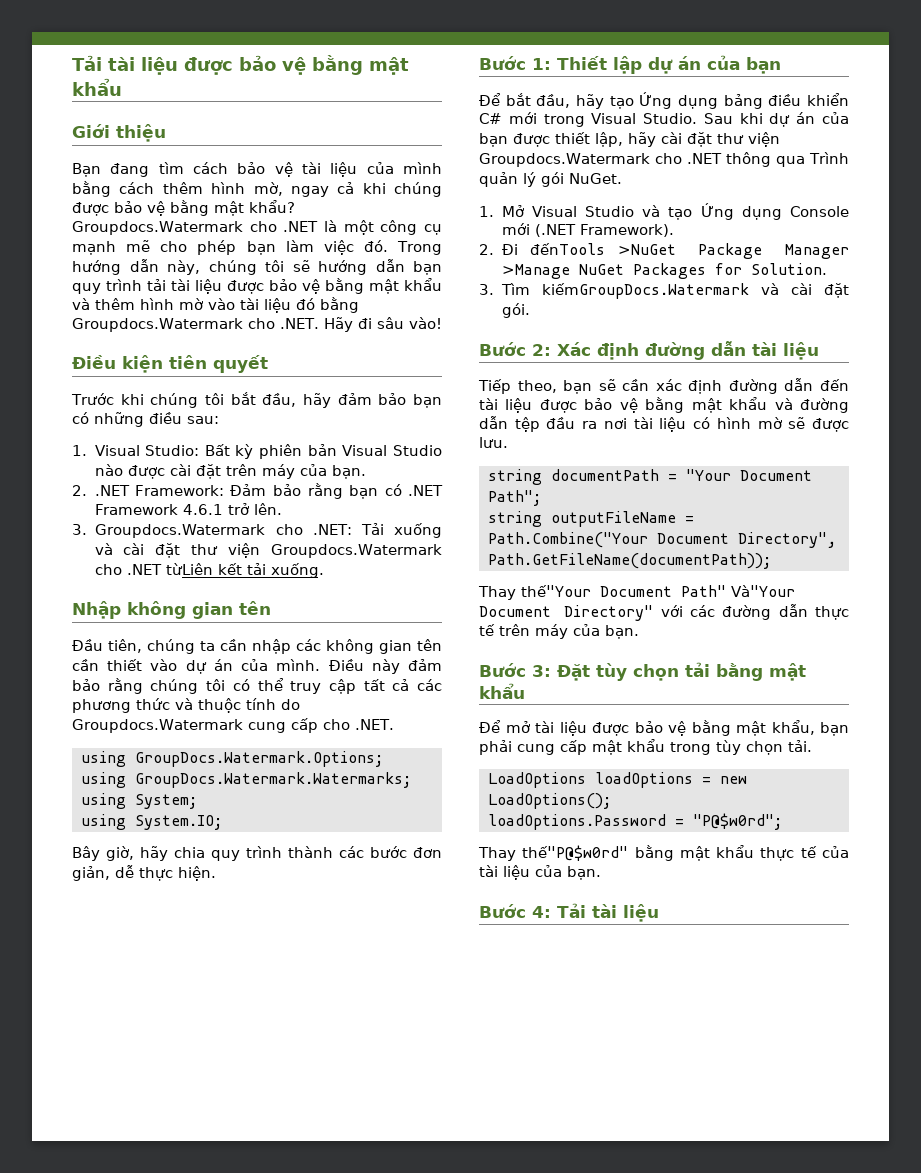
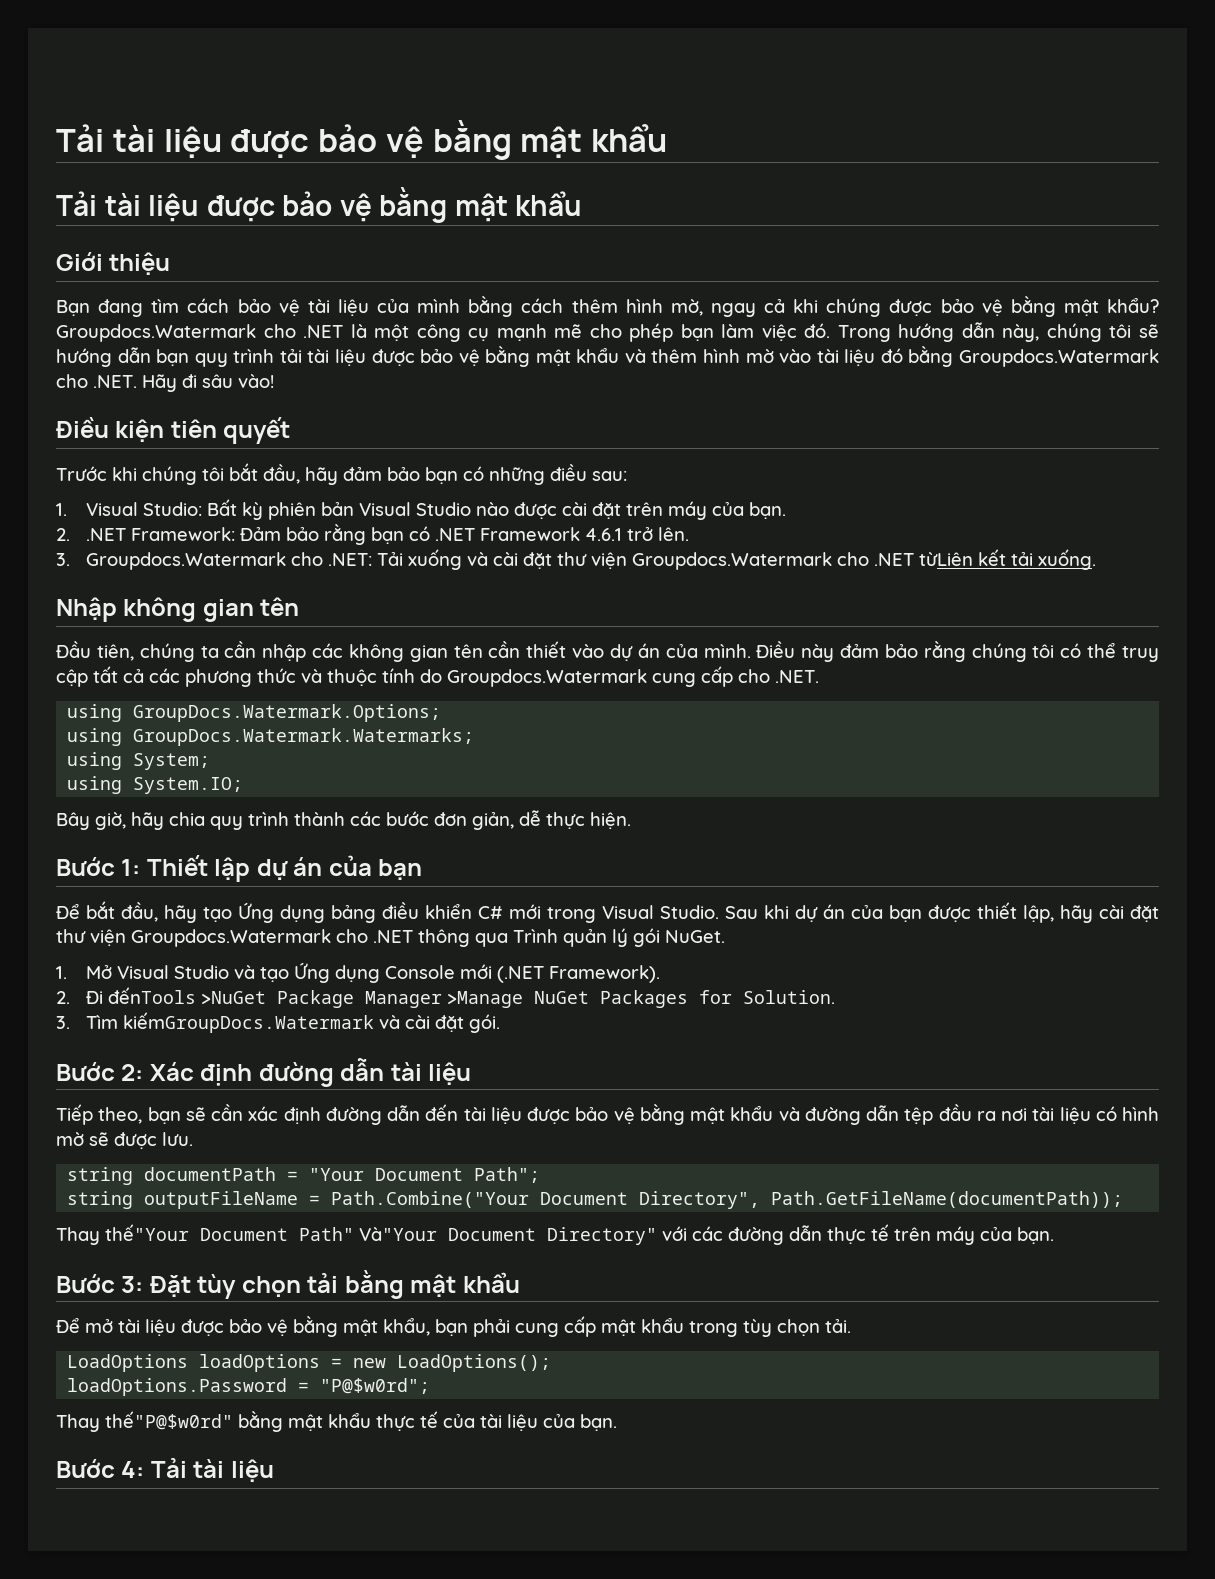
[72,55,409,75] [72,78,122,96] Tải tài liệu được bảo vệ bằng mật khẩu -> [56,120,668,160] [56,187,583,223] Tải tài liệu được bảo vệ bằng mật khẩu // Tải tài liệu được bảo vệ bằng mật khẩu

